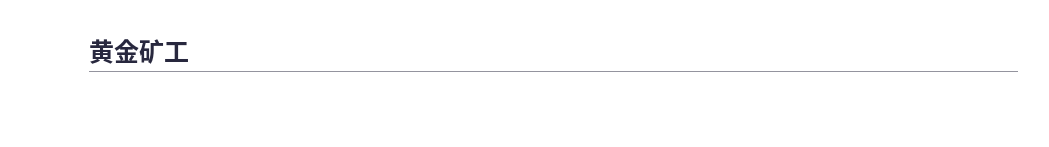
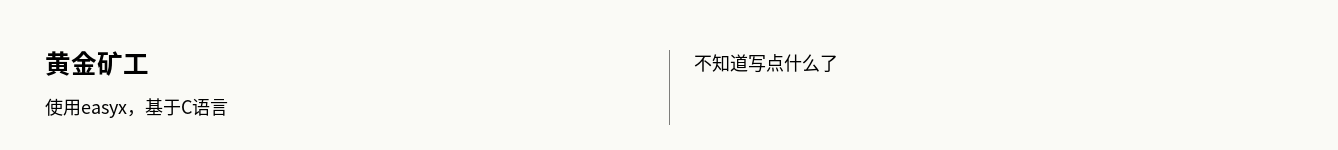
(189, 52) none -> [45,98,228,118] [694,54,838,73] // 使用easyx，基于C语言 // 不知道写点什么了

